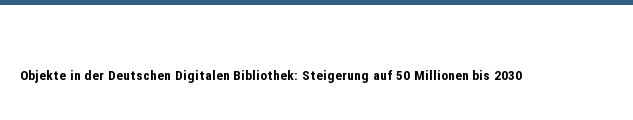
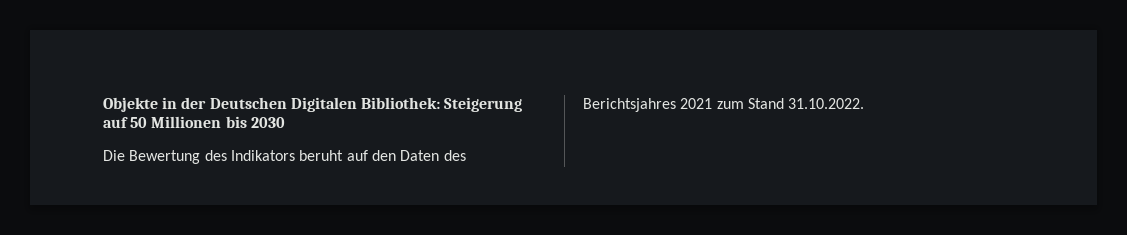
(523, 75) none -> [103,150,466,164] [583,98,865,112] // Die Bewertung des Indikators beruht auf den Daten des Berichtsjahres 2021 zum Stand 31.10.2022.

